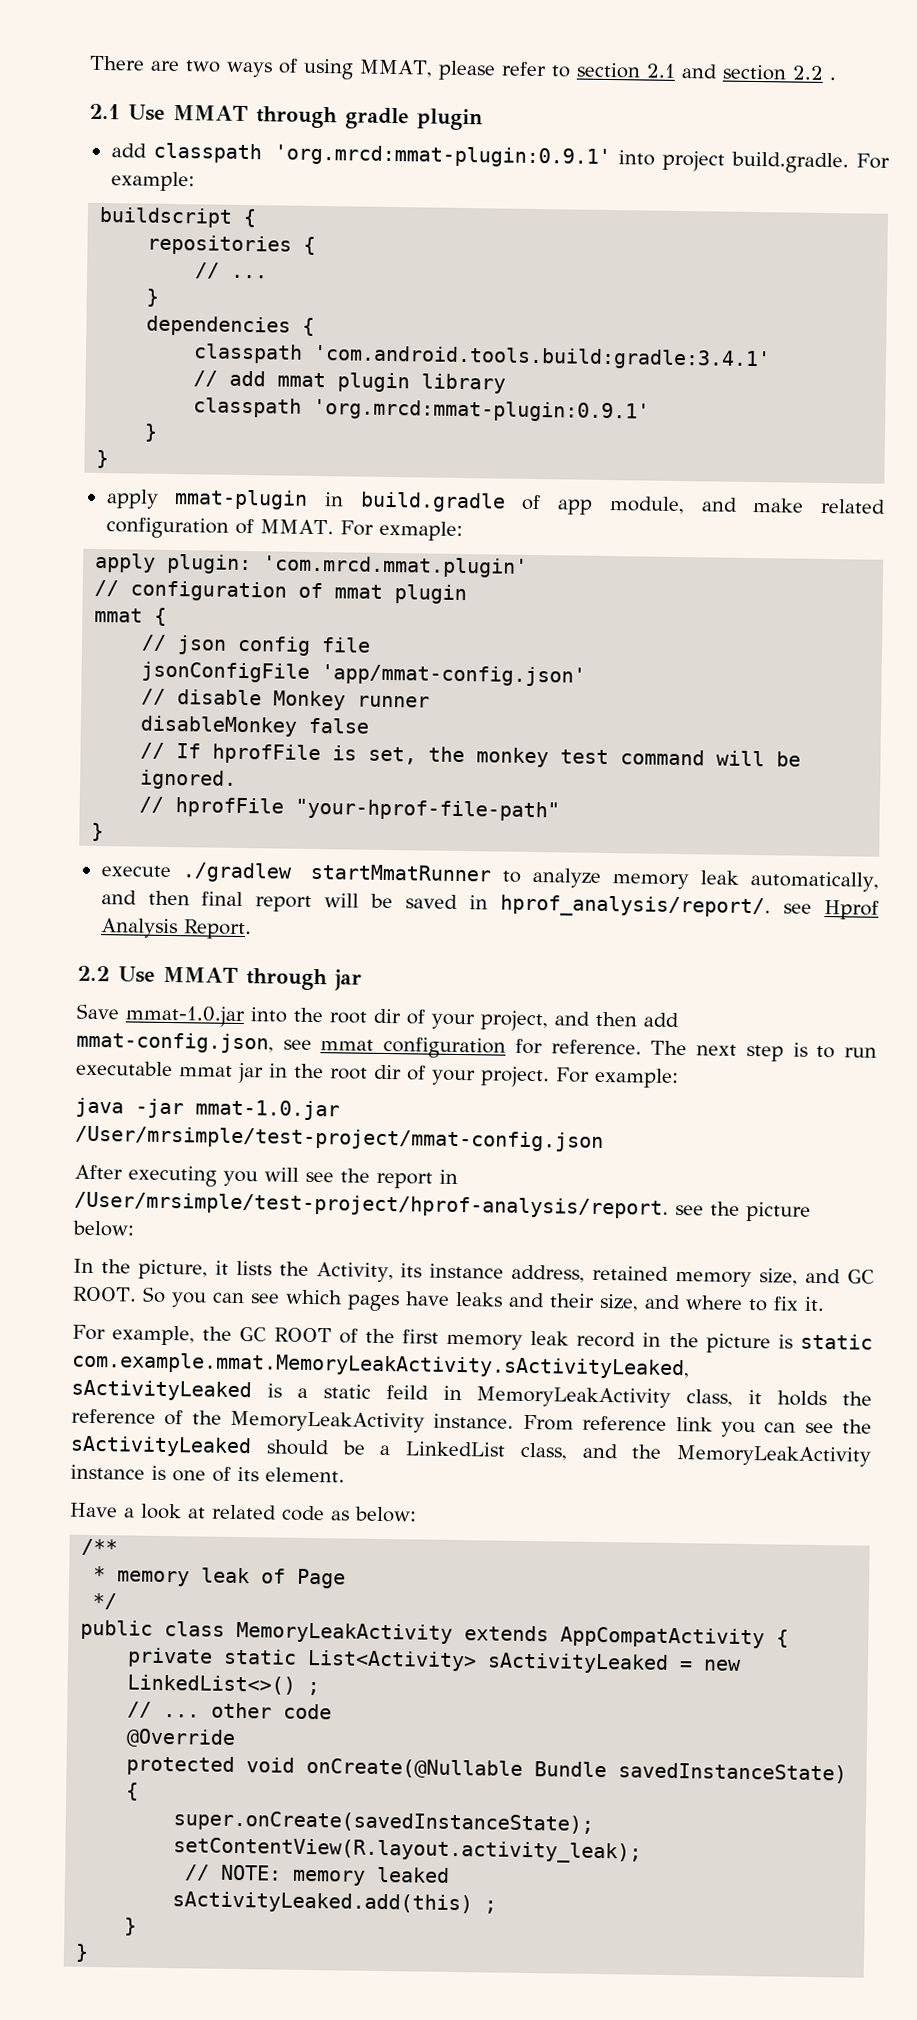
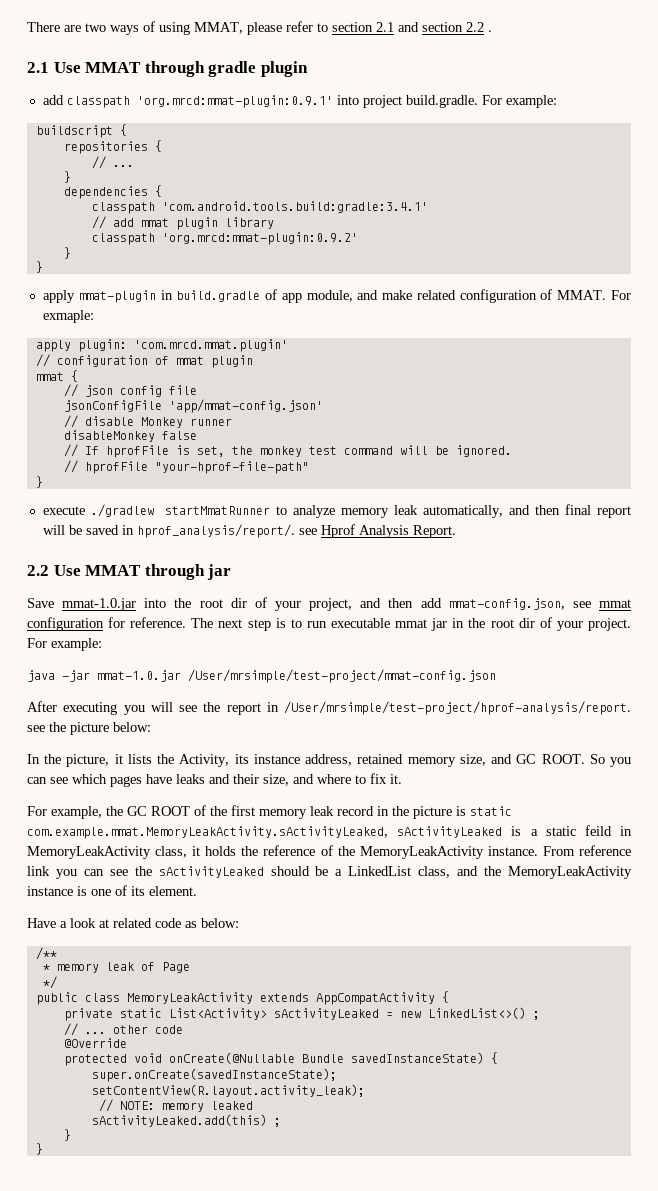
[313,398,651,423] 'org.mrcd:mmat-plugin:0.9.1' -> [161,232,358,245] 'org.mrcd:mmat-plugin:0.9.2'

